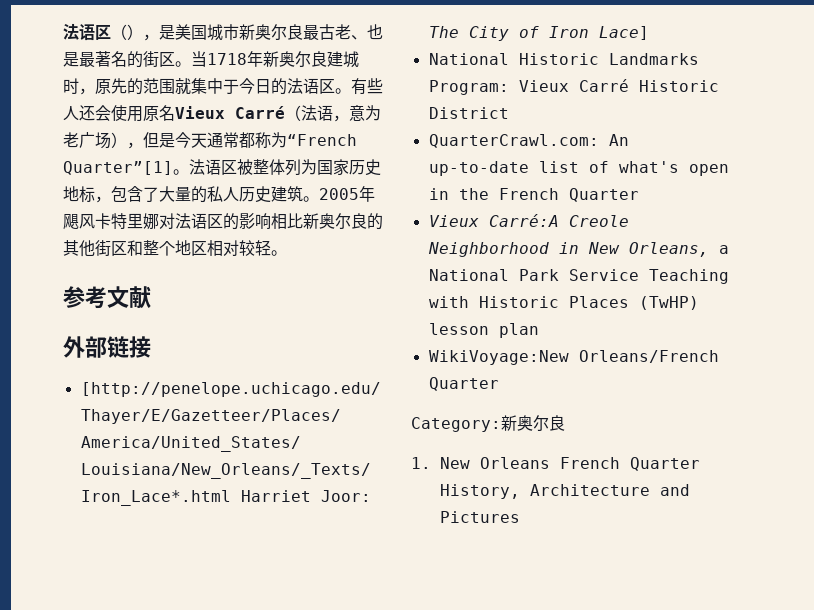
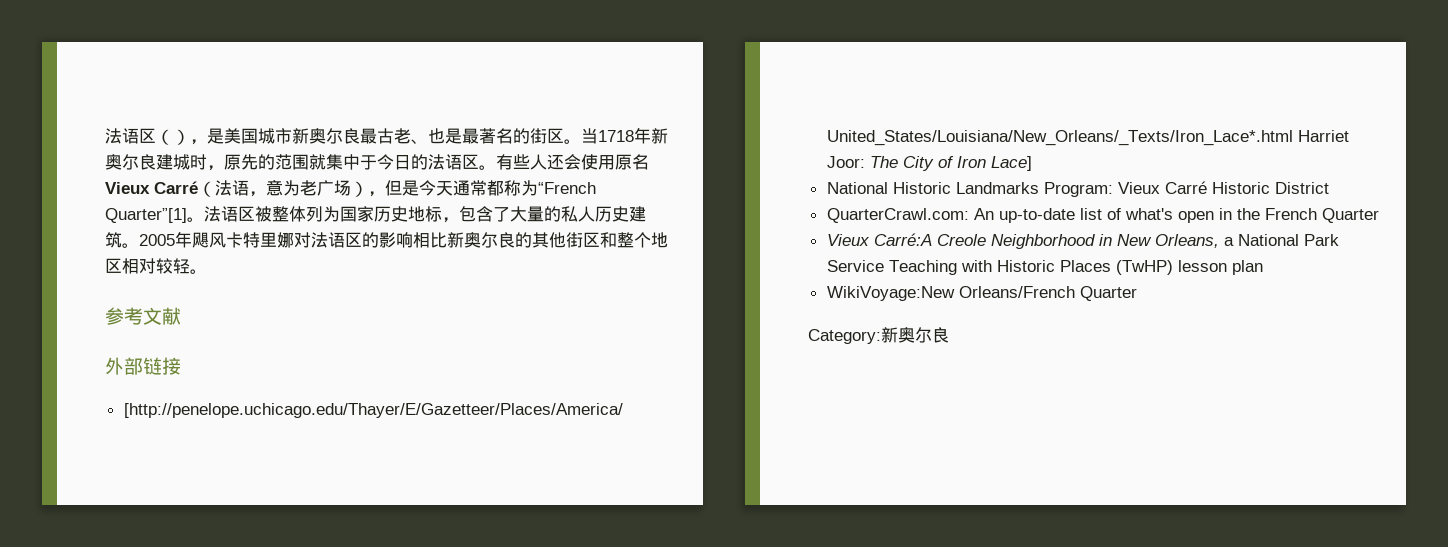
[411,457,701,471] [440,484,691,499] [440,511,521,523] // 1. New Orleans French Quarter History, Architecture and Pictures -> (949, 335) none

